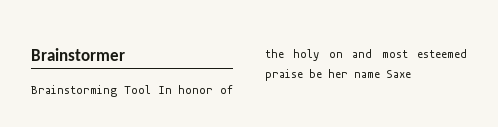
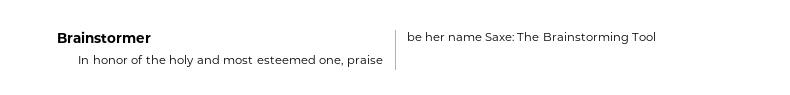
[31,85,151,97] Brainstorming Tool -> (151, 37) none
[328,52,343,58] on -> (195, 61) none
(467, 53) none -> [319,58,344,66] one,
[386,70,411,78] Saxe -> [485,32,656,44] Saxe: The Brainstorming Tool

